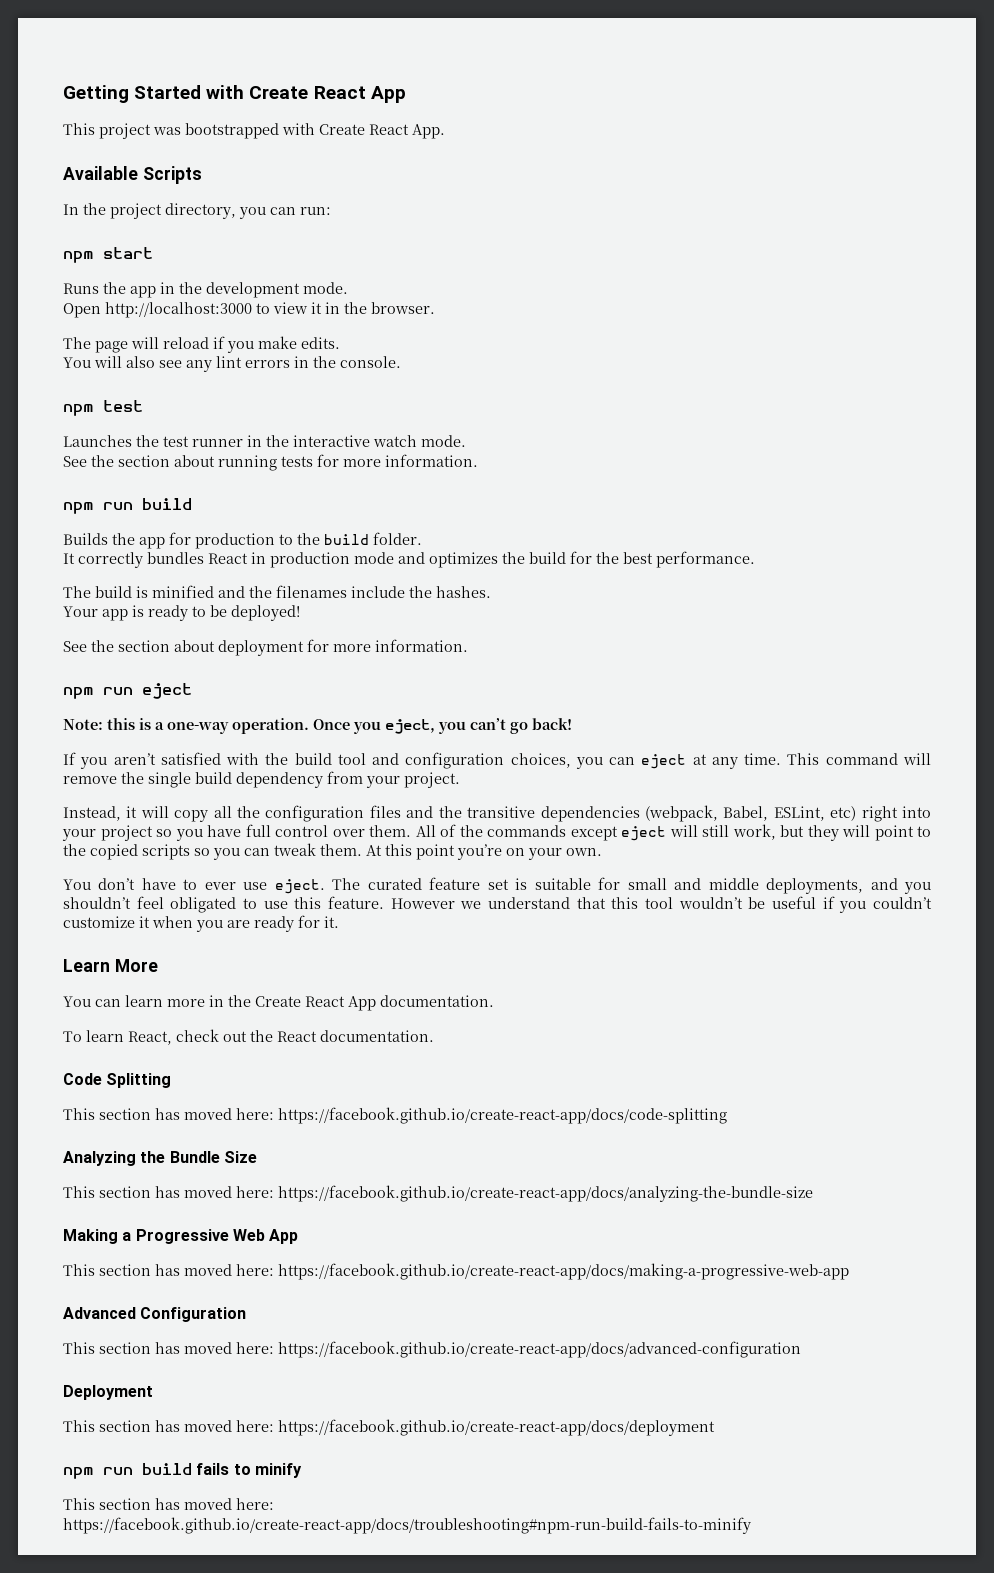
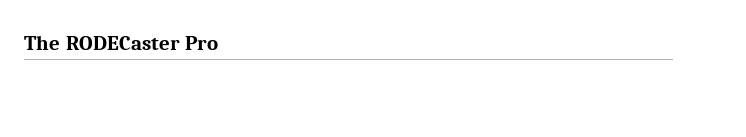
[63,85,406,103] [63,123,445,139] [63,166,202,184] [63,203,331,219] [63,247,153,263] [63,282,348,298] [63,302,435,318] [63,336,340,353] [63,356,401,372] [63,400,143,416] [63,435,466,447] [63,454,478,471] [63,498,192,514] [63,532,422,549] [63,551,755,568] [63,585,491,598] [63,605,300,621] [63,639,468,656] [63,683,192,699] [63,718,572,734] [63,752,932,769] [63,771,460,788] [63,805,931,822] [62,824,931,841] [63,843,602,860] [63,877,932,894] [63,896,932,913] [63,915,339,932] [63,959,158,972] [63,995,494,1011] [63,1029,434,1045] [63,1073,172,1088] [63,1107,727,1124] [63,1151,257,1166] [63,1185,813,1202] [63,1229,299,1244] [63,1263,849,1280] [63,1307,247,1322] [63,1341,801,1358] [63,1385,153,1400] [63,1419,715,1436] [63,1463,302,1479] [63,1498,274,1510] [63,1517,751,1534] Getting Started with Create React App // This project was bootstrapped with Create React App. // Available Scripts // In the project directory, you can run: // npm start // Runs the app in the development mode. // Open http://localhost:3000 to view it in the browser. // The page will reload if you make edits. // You will also see any lint errors in the console. // npm test // Launches the test runner in the interactive watch mode. // See the section about running tests for more information. // npm run build // Builds the app for production to the build folder. // It correctly bundles React in production mode and optimizes the build for the best performance. // The build is minified and the filenames include the hashes. // Your app is ready to be deployed! // See the section about deployment for more information. // npm run eject // Note: this is a one-way operation. Once you eject, you can’t go back! // If you aren’t satisfied with the build tool and configuration choices, you can eject at any time. This command will remove the single build dependency from your project. // Instead, it will copy all the configuration files and the transitive dependencies (webpack, Babel, ESLint, etc) right into your project so you have full control over them. All of the commands except eject will still work, but they will point to the copied scripts so you can tweak them. At this point you’re on your own. // You don’t have to ever use eject. The curated feature set is suitable for small and middle deployments, and you shouldn’t feel obligated to use this feature. However we understand that this tool wouldn’t be useful if you couldn’t customize it when you are ready for it. // Learn More // You can learn more in the Create React App documentation. // To learn React, check out the React documentation. // Code Splitting // This section has moved here: https://facebook.github.io/create-react-app/docs/code-splitting // Analyzing the Bundle Size // This section has moved here: https://facebook.github.io/create-react-app/docs/analyzing-the-bundle-size // Making a Progressive Web App // This section has moved here: https://facebook.github.io/create-react-app/docs/making-a-progressive-web-app // Advanced Configuration // This section has moved here: https://facebook.github.io/create-react-app/docs/advanced-configuration // Deployment // This section has moved here: https://facebook.github.io/create-react-app/docs/deployment // npm run build fails to minify // This section has moved here: https://facebook.github.io/create-react-app/docs/troubleshooting#npm-run-build-fails-to-minify -> [24,35,219,50] The RODECaster Pro

